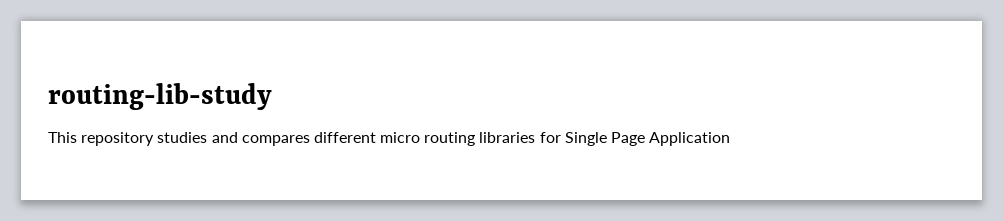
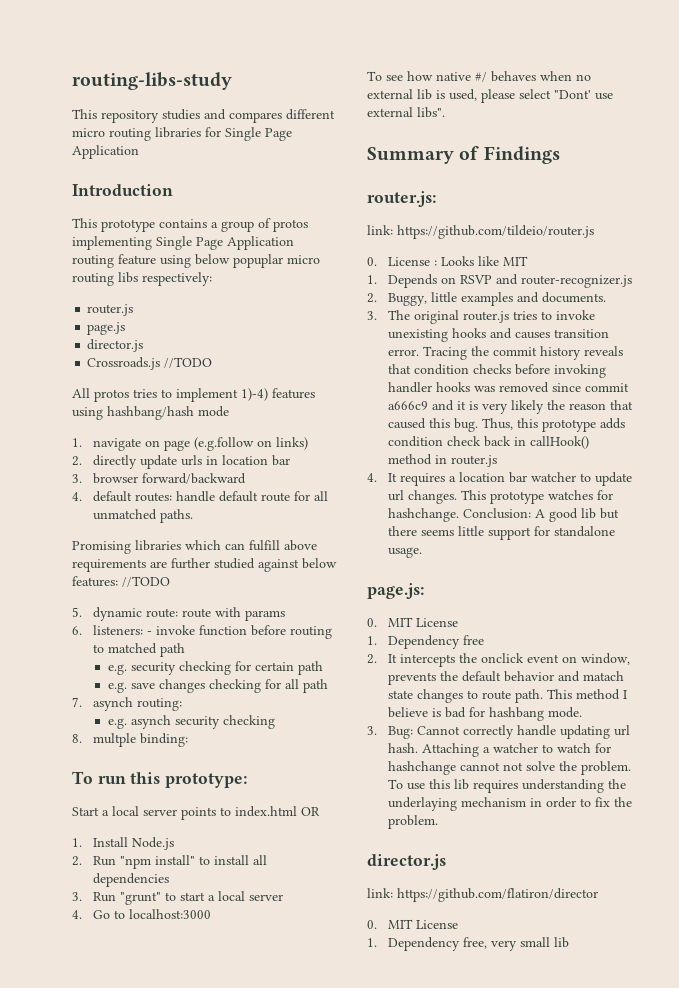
[48,83,272,110] routing-lib-study -> [72,72,232,90] routing-libs-study
(731, 139) none -> [72,184,173,196] [72,218,308,232] [72,236,294,250] [72,254,320,268] [72,272,212,286] [87,304,134,316] [87,322,126,335] [87,339,144,352] [87,357,213,370] [72,388,315,402] [72,406,229,420] [72,437,308,451] [72,455,290,469] [72,473,246,484] [72,491,328,502] [92,509,193,523] [72,540,317,554] [72,558,337,572] [72,576,170,587] [72,607,285,621] [72,625,332,639] [92,643,185,657] [107,661,323,675] [107,679,328,693] [72,697,182,711] [107,715,275,729] [72,733,188,747] [72,771,248,788] [72,806,320,820] [72,837,174,850] [72,855,267,869] [92,873,169,887] [72,891,283,905] [72,909,211,919] [367,71,591,82] [367,89,613,103] [367,107,445,118] [367,146,560,164] [367,191,436,207] [367,225,594,239] [367,256,528,266] [367,274,632,288] [367,292,606,306] [367,310,595,324] [387,328,609,342] [387,346,623,360] [387,364,606,378] [387,382,629,393] [387,400,633,414] [387,418,625,432] [387,436,589,449] [387,454,497,467] [367,472,632,486] [387,490,613,504] [387,508,619,522] [387,526,615,540] [387,547,422,558] [367,583,424,599] [367,617,458,627] [367,635,484,649] [367,653,630,667] [387,671,624,685] [387,689,627,703] [387,707,582,721] [367,725,630,739] [387,743,611,757] [387,761,631,775] [387,779,626,793] [387,797,632,811] [387,815,438,829] [367,854,446,870] [367,888,598,902] [367,919,458,929] [367,937,569,951] // Introduction // This prototype contains a group of protos implementing Single Page Application routing feature using below popuplar micro routing libs respectively: // router.js // page.js // director.js // Crossroads.js //TODO // All protos tries to implement 1)-4) features using hashbang/hash mode // 1. navigate on page (e.g.follow on links) // 2. directly update urls in location bar // 3. browser forward/backward // 4. default routes: handle default route for all unmatched paths. // Promising libraries which can fulfill above requirements are further studied against below features: //TODO // 5. dynamic route: route with params // 6. listeners: - invoke function before routing to matched path // e.g. security checking for certain path // e.g. save changes checking for all path // 7. asynch routing: // e.g. asynch security checking // 8. multple binding: // To run this prototype: // Start a local server points to index.html OR // 1. Install Node.js // 2. Run "npm install" to install all dependencies // 3. Run "grunt" to start a local server // 4. Go to localhost:3000 // To see how native #/ behaves when no external lib is used, please select "Dont' use external libs". // Summary of Findings // router.js: // link: https://github.com/tildeio/router.js // 0. License : Looks like MIT // 1. Depends on RSVP and router-recognizer.js // 2. Buggy, little examples and documents. // 3. The original router.js tries to invoke unexisting hooks and causes transition error. Tracing the commit history reveals that condition checks before invoking handler hooks was removed since commit a666c9 and it is very likely the reason that caused this bug. Thus, this prototype adds condition check back in callHook() method in router.js // 4. It requires a location bar watcher to update url changes. This prototype watches for hashchange. Conclusion: A good lib but there seems little support for standalone usage. // page.js: // 0. MIT License // 1. Dependency free // 2. It intercepts the onclick event on window, prevents the default behavior and matach state changes to route path. This method I believe is bad for hashbang mode. // 3. Bug: Cannot correctly handle updating url hash. Attaching a watcher to watch for hashchange cannot not solve the problem. To use this lib requires understanding the underlaying mechanism in order to fix the problem. // director.js // link: https://github.com/flatiron/director // 0. MIT License // 1. Dependency free, very small lib

